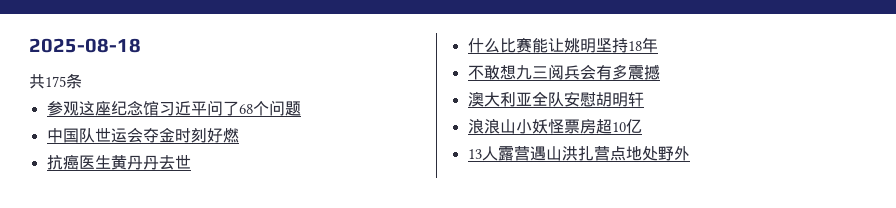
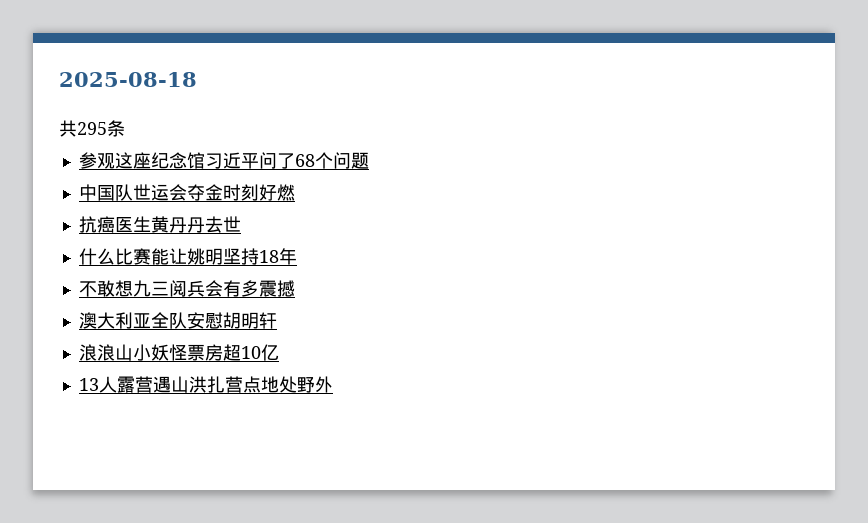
[45,76,66,87] 175 -> [77,122,107,135] 295

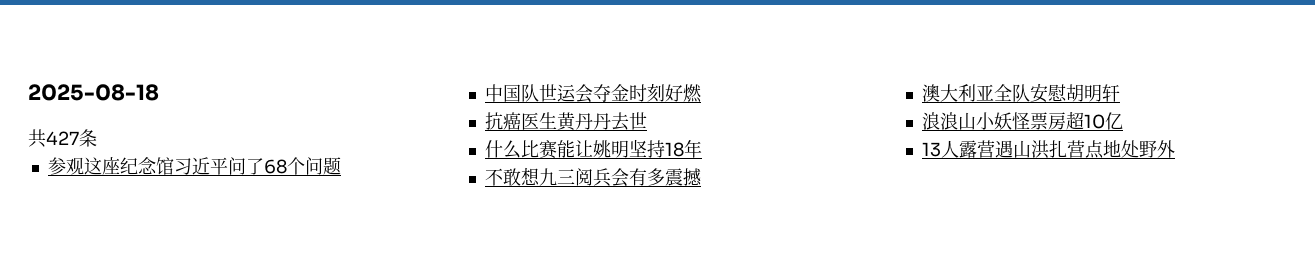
[77,122,107,135] 295 -> [46,131,79,145] 427

